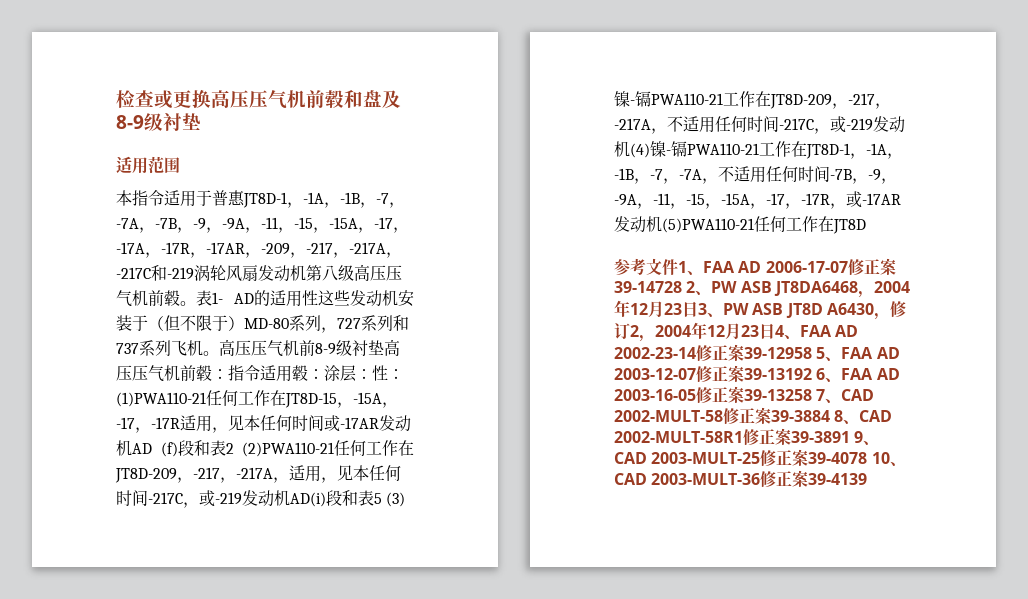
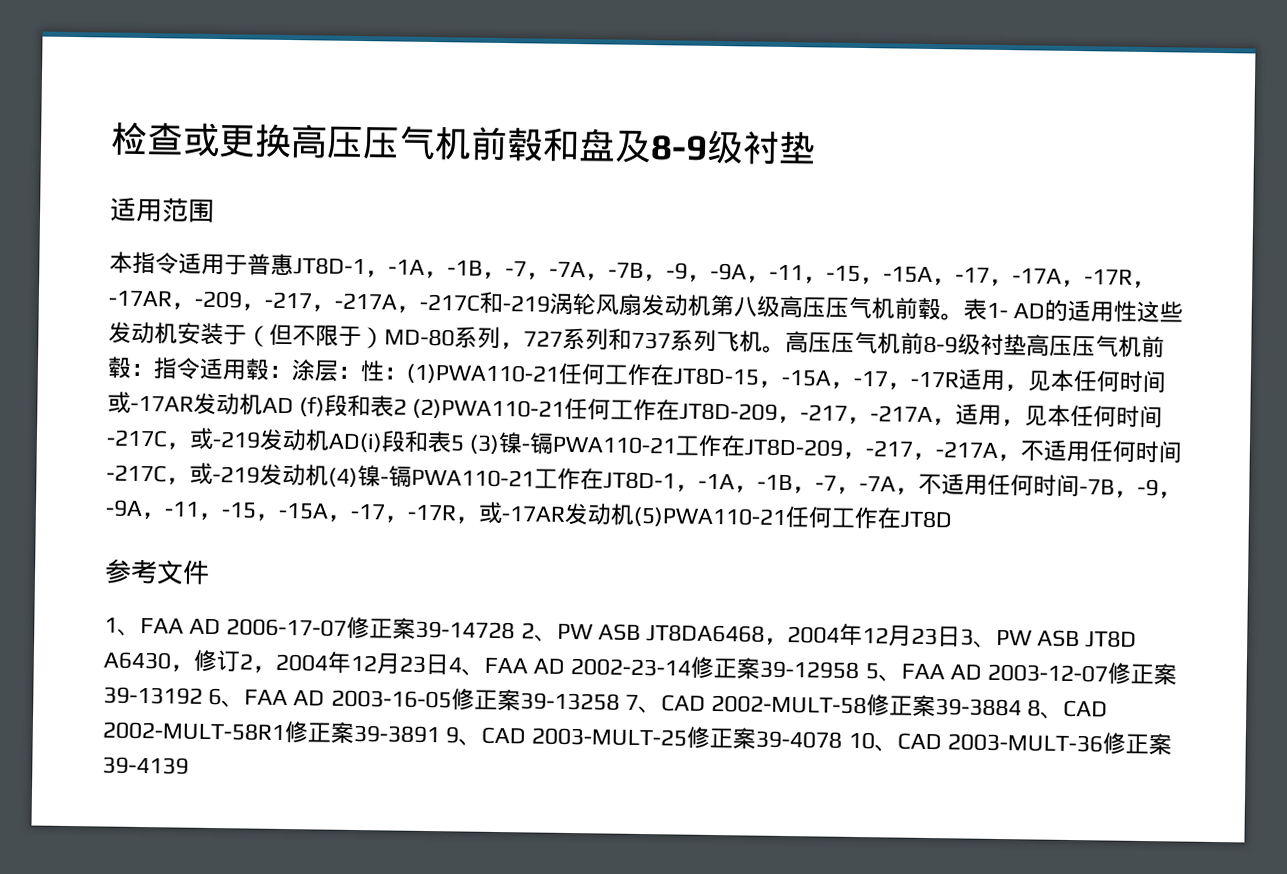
(678, 267) none -> (210, 572) //

